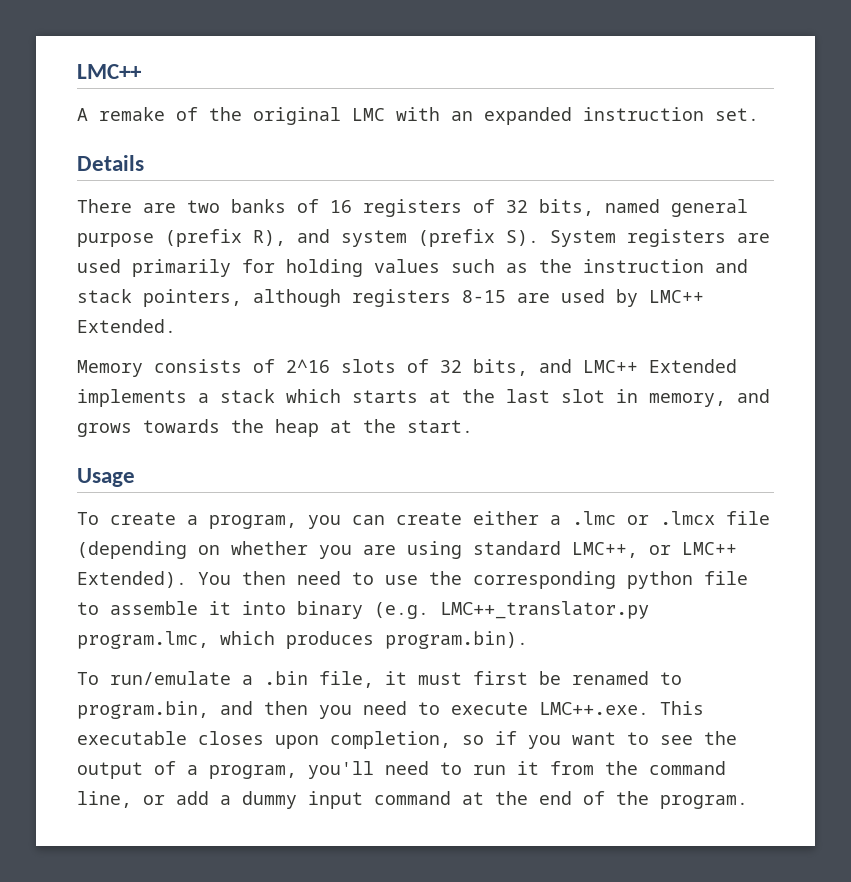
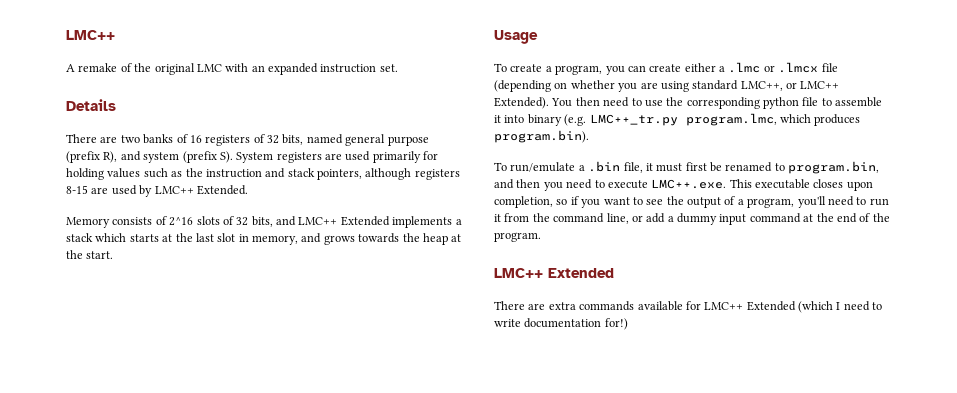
[440,601,649,619] LMC++_translator.py -> [589,114,678,126] LMC++_tr.py
(748, 802) none -> [494,268,614,278] [494,301,883,313] [494,318,628,330] // LMC++ Extended // There are extra commands available for LMC++ Extended (which I need to write documentation for!)

